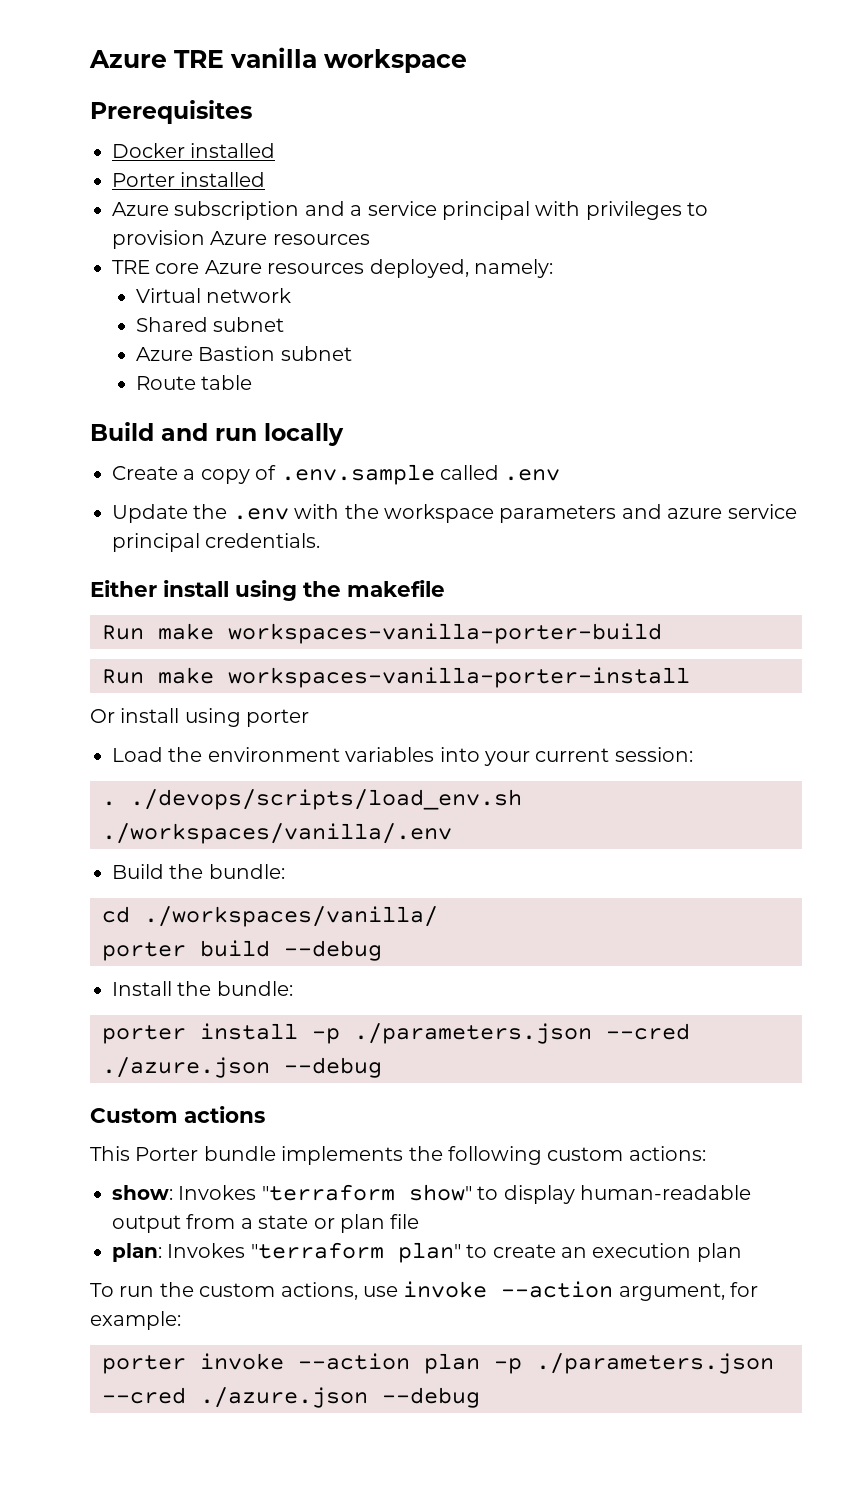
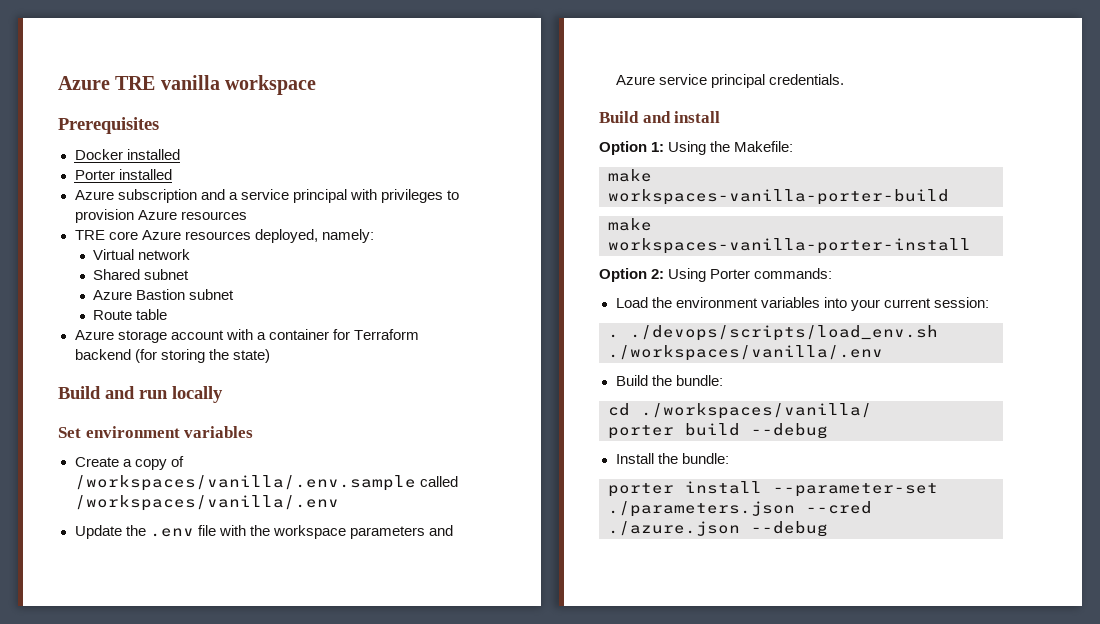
(253, 382) none -> [74,329,419,343] [74,349,270,363] // Azure storage account with a container for Terraform backend (for storing the state)
(344, 434) none -> [58,426,254,438] // Set environment variables
[280,464,561,485] .env.sample called .env -> [74,475,458,491] [74,495,339,511] /workspaces/vanilla/.env.sample called /workspaces/vanilla/.env
(289, 514) none -> [197,525,216,536] file
[667,508,723,519] azure -> [615,75,655,85] Azure
[90,580,445,601] [102,625,144,640] Either install using the makefile // Run -> [599,111,721,123] [599,141,794,155] Build and install // Option 1: Using the Makefile: //
[102,669,144,684] Run -> (949, 197) none
[90,708,310,727] Or install using porter -> [599,268,833,282] Option 2: Using Porter commands:
[312,1023,690,1044] [102,1057,382,1078] [90,1106,265,1123] [90,1146,706,1165] [112,1184,751,1204] [112,1214,420,1233] [112,1242,742,1263] [90,1281,759,1301] [90,1311,181,1330] [102,1353,774,1374] [102,1387,480,1408] -p ./parameters.json --cred ./azure.json --debug // Custom actions // This Porter bundle implements the following custom actions: // show: Invokes "terraform show" to display human-readable output from a state or plan file // plan: Invokes "terraform plan" to create an execution plan // To run the custom actions, use invoke --action argument, for example: // porter invoke --action plan -p ./parameters.json --cred ./azure.json --debug -> [773,483,938,497] [608,501,872,517] [608,521,828,537] --parameter-set ./parameters.json --cred ./azure.json --debug

